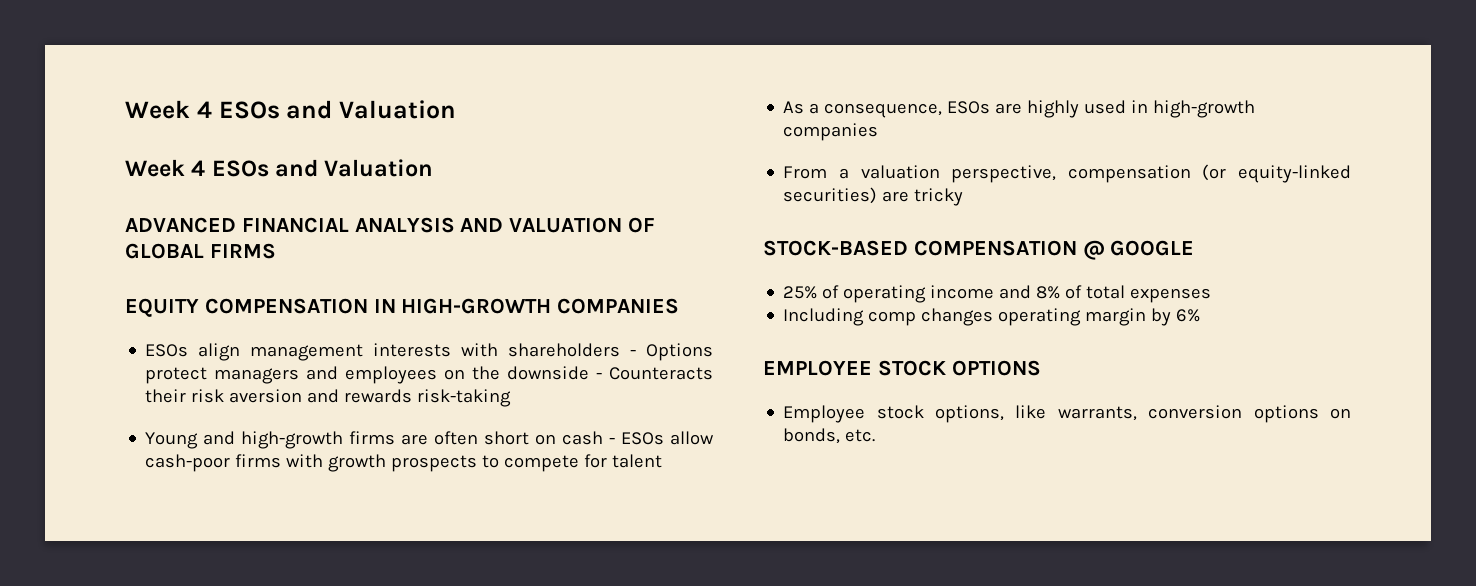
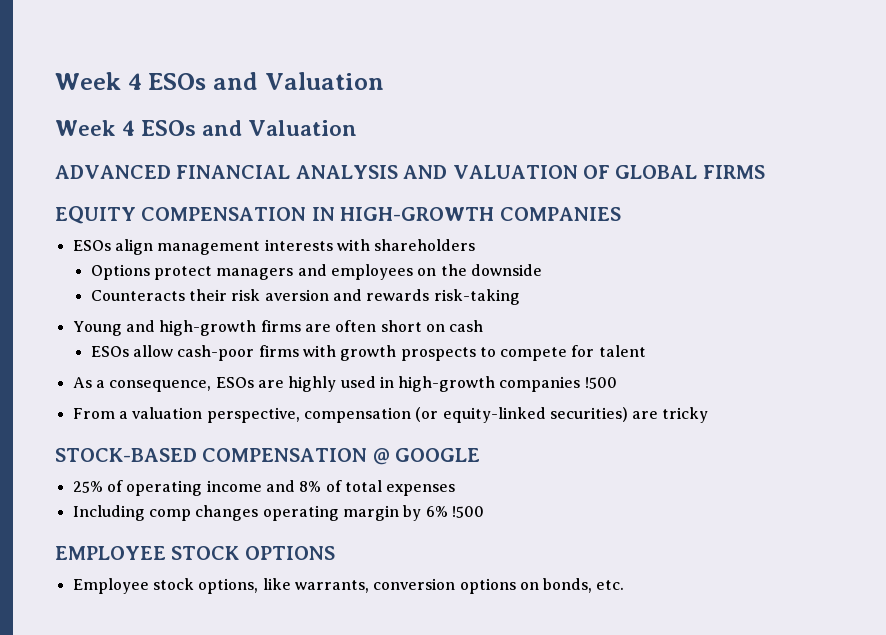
[630,350,637,356] - -> (476, 245) //
[596,373,603,379] - -> (542, 270) //
[609,438,616,444] - -> (484, 326) //
(879, 132) none -> [584,377,617,389] !500
(1201, 315) none -> [451,506,484,518] !500

